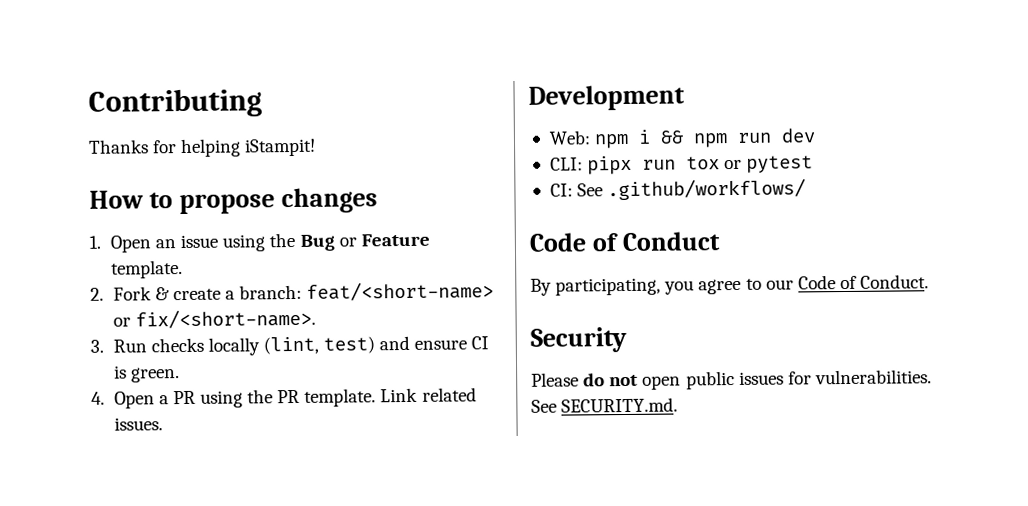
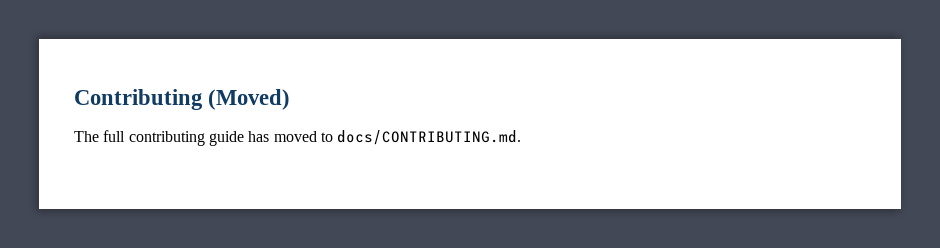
[88,138,317,158] [89,187,378,215] [89,232,430,253] [110,260,183,279] [90,281,495,301] [112,308,316,329] [90,335,490,356] [113,365,180,383] [91,387,477,409] [113,417,163,431] [528,84,685,111] [548,128,817,149] [549,155,814,175] [549,178,807,201] [529,231,720,252] [530,274,930,296] [530,326,627,353] [531,369,932,390] [531,397,679,413] // Thanks for helping iStampit! // How to propose changes // 1. Open an issue using the Bug or Feature template. // 2. Fork & create a branch: feat/<short-name> or fix/<short-name>. // 3. Run checks locally (lint, test) and ensure CI is green. // 4. Open a PR using the PR template. Link related issues. // Development // Web: npm i && npm run dev // CLI: pipx run tox or pytest // CI: See .github/workflows/ // Code of Conduct // By participating, you agree to our Code of Conduct. // Security // Please do not open public issues for vulnerabilities. See SECURITY.md. -> [208,89,291,110] [74,130,522,146] (Moved) // The full contributing guide has moved to docs/CONTRIBUTING.md.

